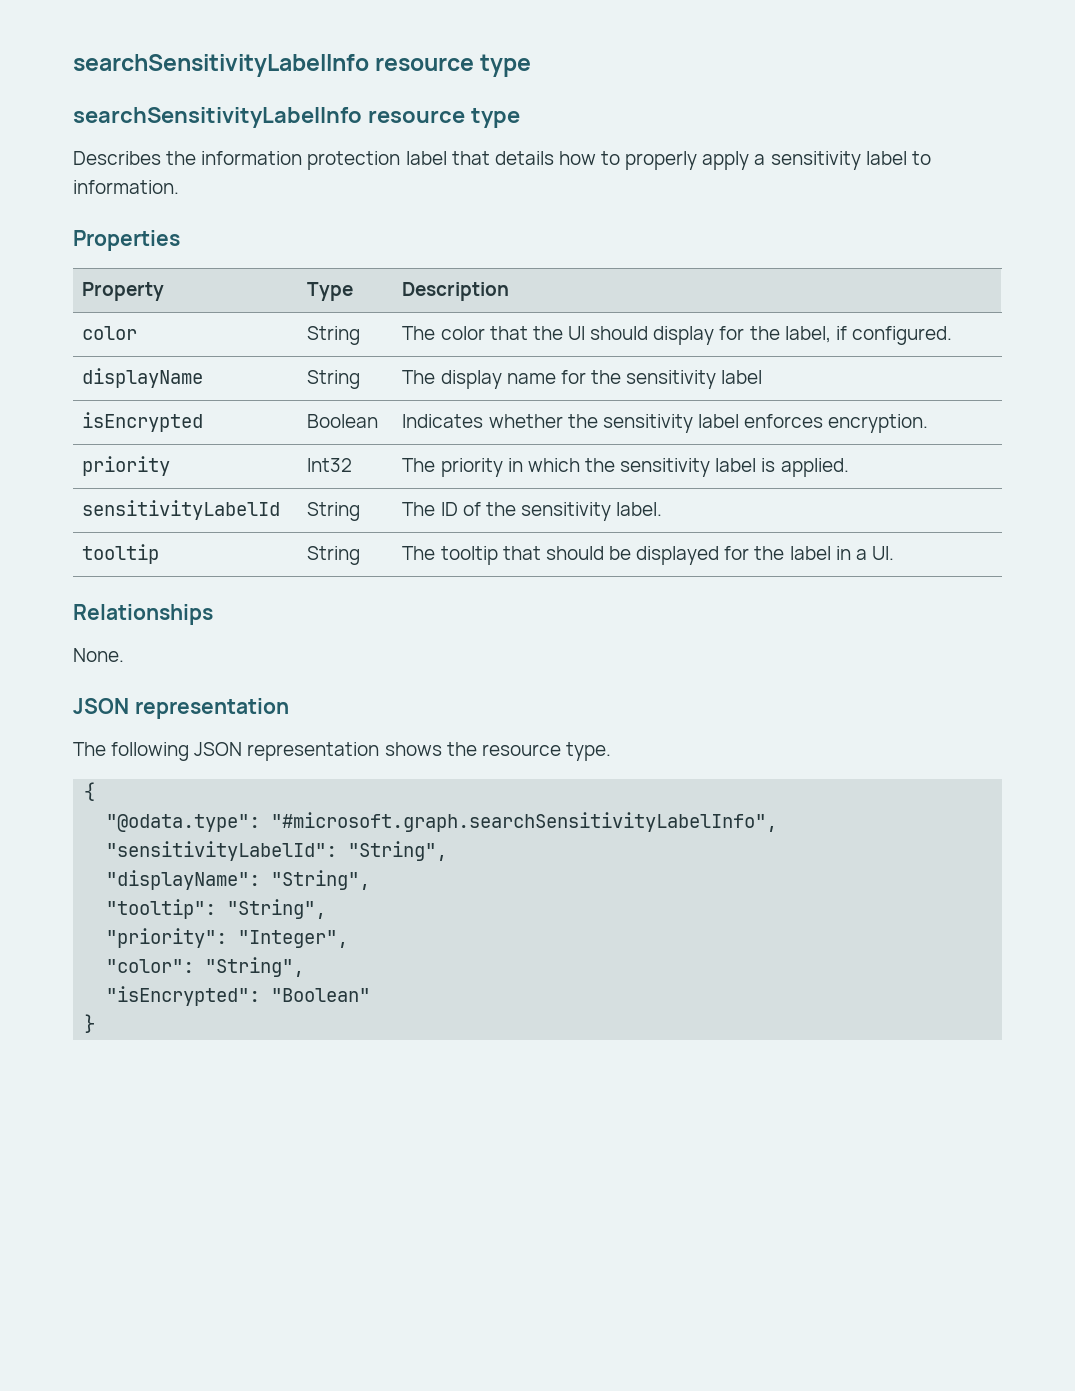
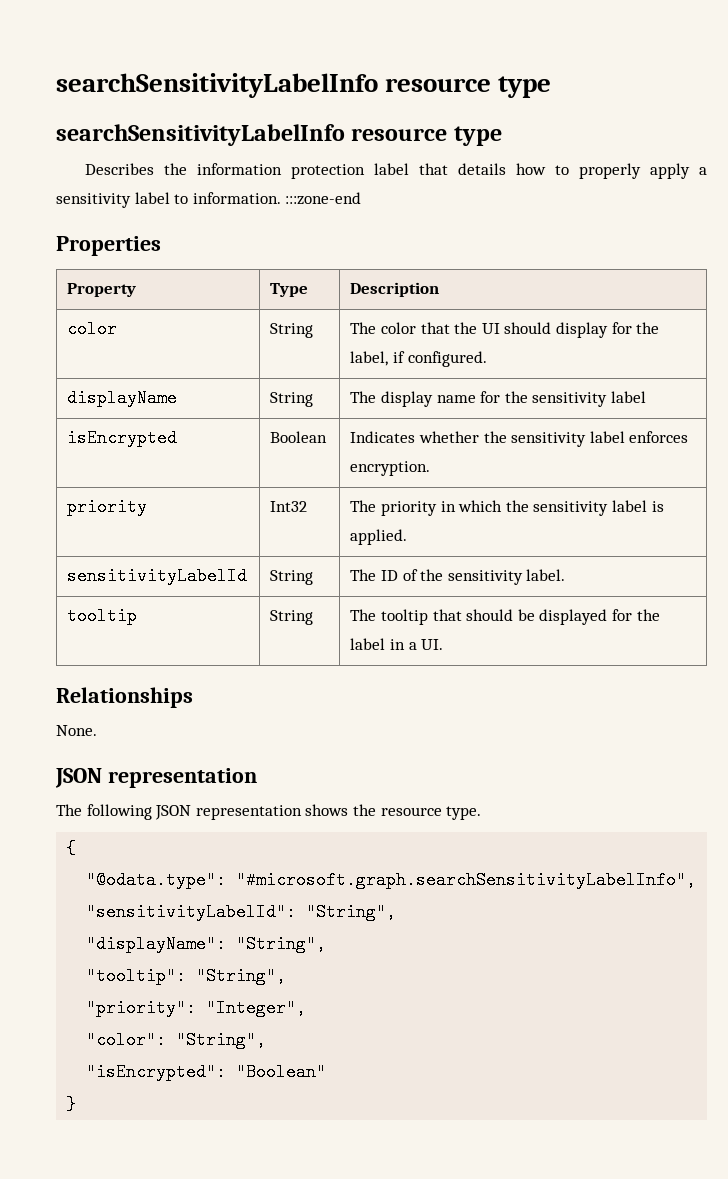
(179, 187) none -> [285,192,362,205] :::zone-end

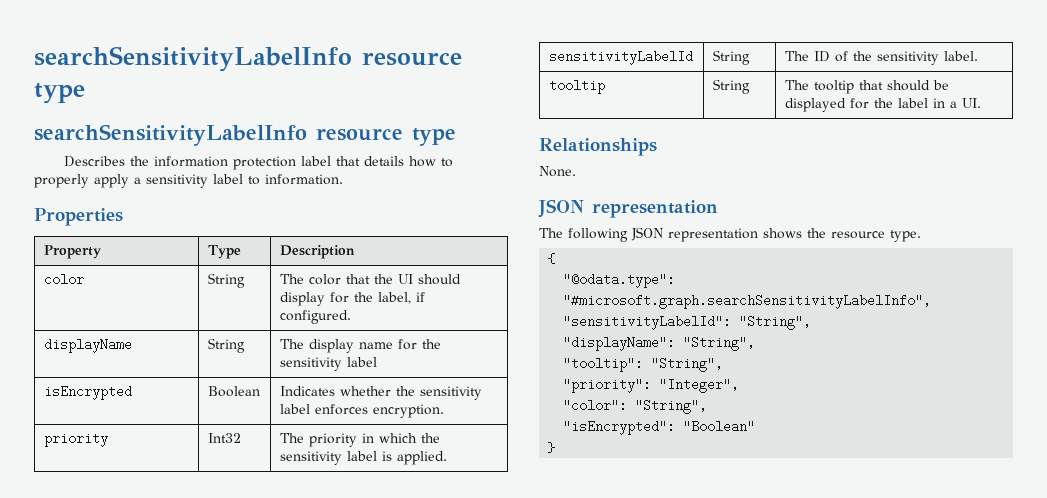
[285,192,362,205] :::zone-end -> (343, 179) none

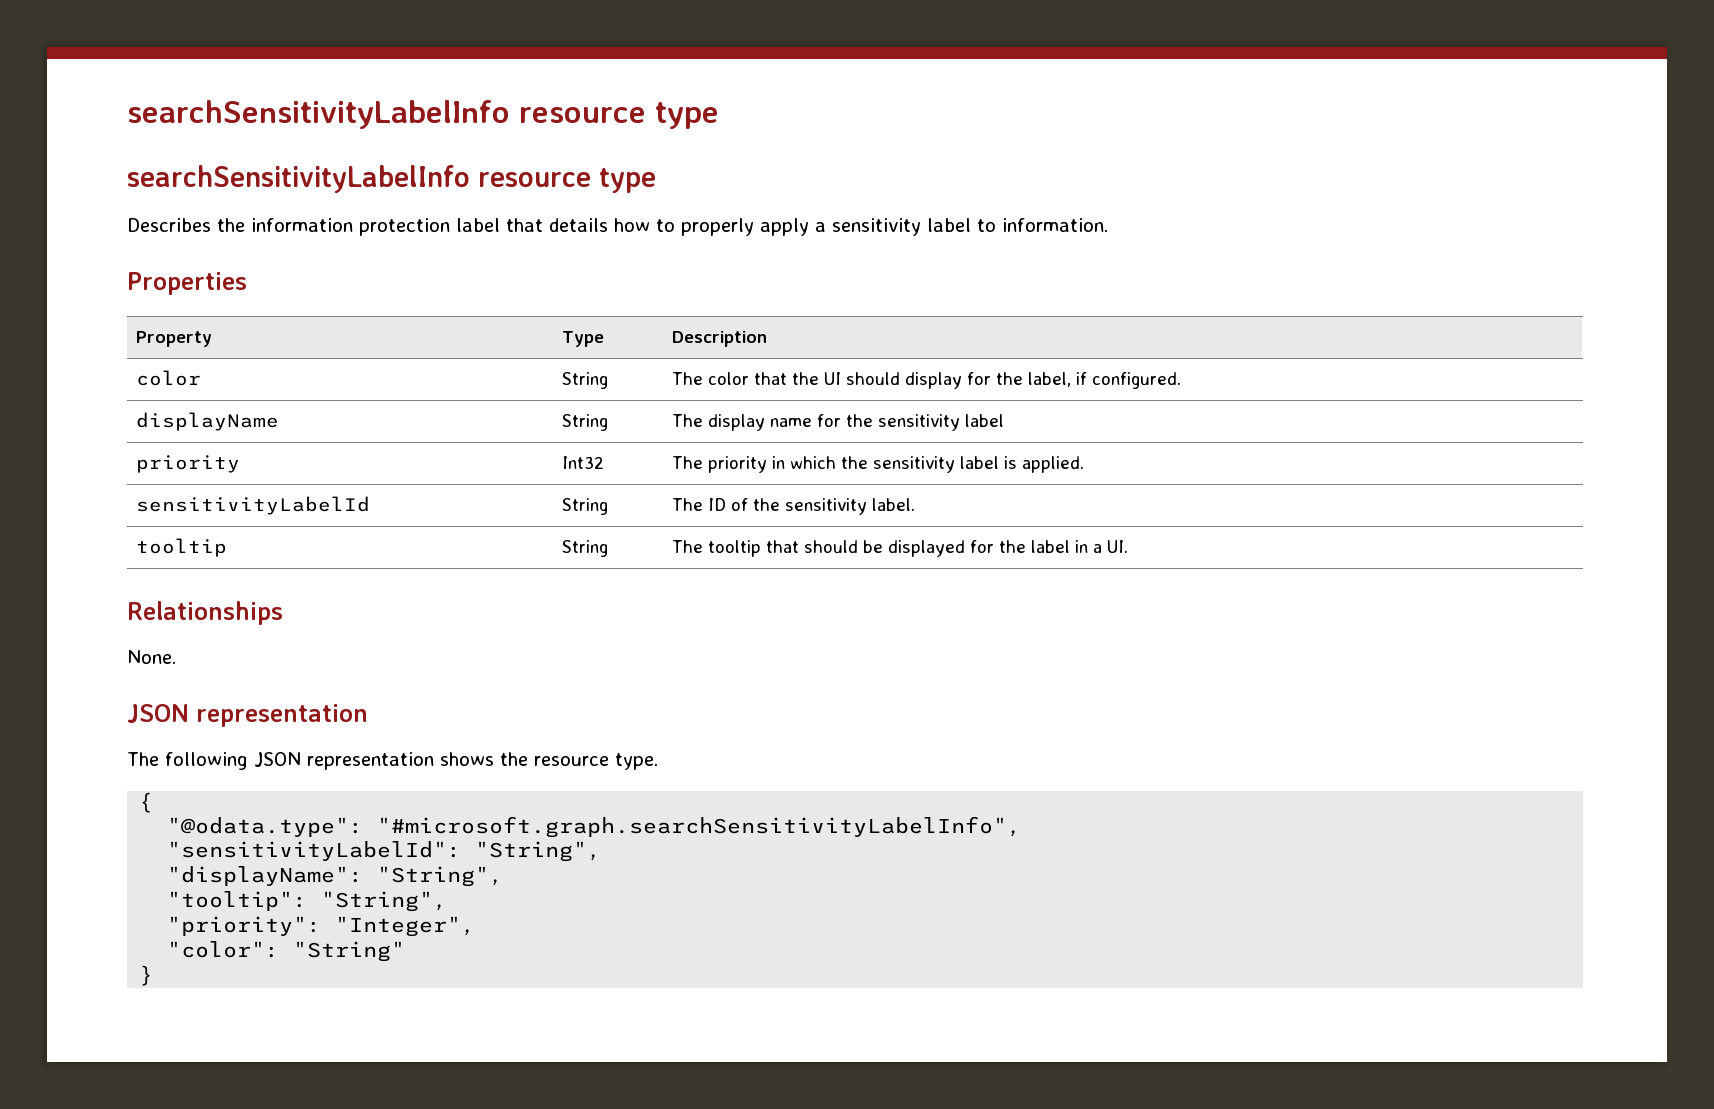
[43,385,132,400] [207,386,260,397] [279,386,482,400] [279,404,444,418] // isEncrypted | Boolean | Indicates whether the sensitivity label enforces encryption. -> (1005, 420) none
[635,399,708,414] [563,420,756,435] "String", // "isEncrypted": "Boolean" -> [293,941,406,962] "String"

